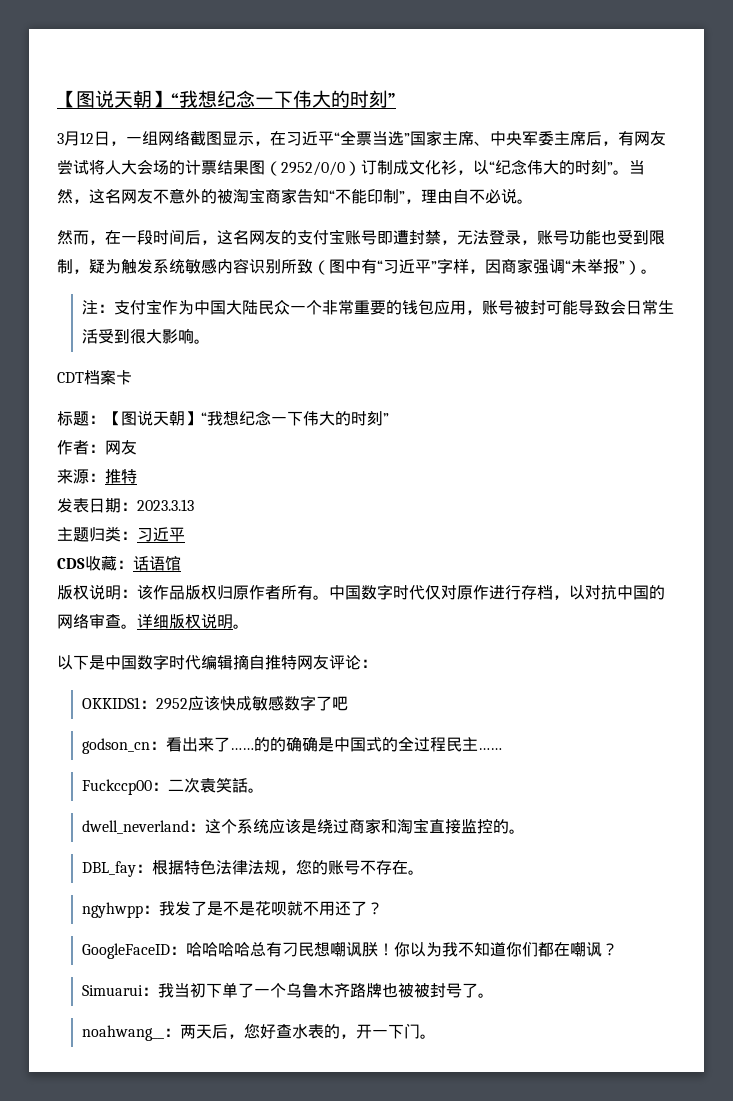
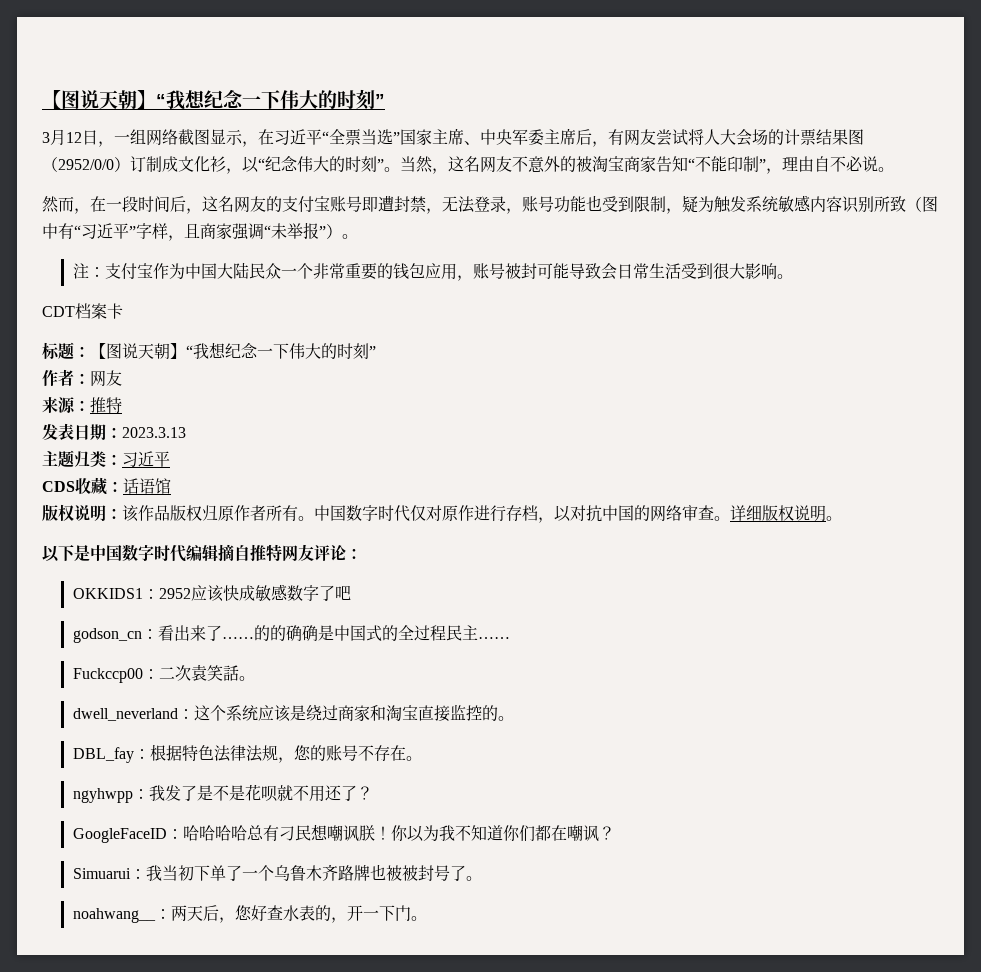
[485,259,501,274] 因 -> [184,223,200,238] 且

